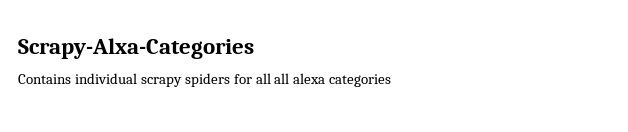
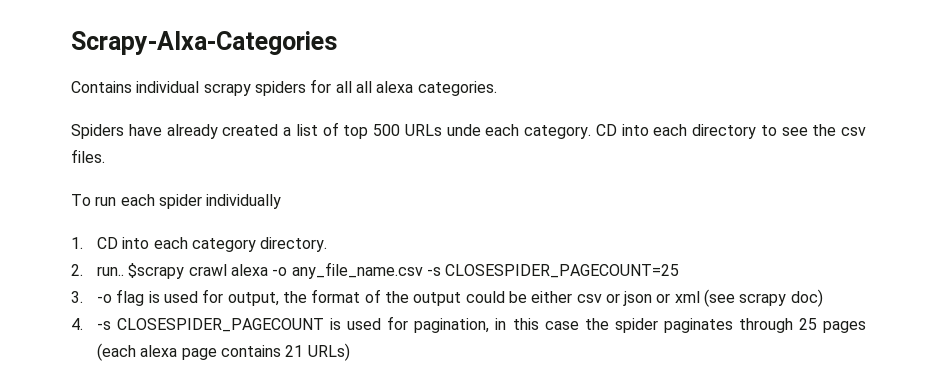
[329,74,392,87] categories -> [417,81,497,96] [71,122,866,139] [71,149,105,163] [71,194,282,209] [71,237,328,252] [71,262,680,279] [71,289,823,307] [71,316,867,333] [97,343,350,361] categories. // Spiders have already created a list of top 500 URLs unde each category. CD into each directory to see the csv files. // To run each spider individually // 1. CD into each category directory. // 2. run.. $scrapy crawl alexa -o any_file_name.csv -s CLOSESPIDER_PAGECOUNT=25 // 3. -o flag is used for output, the format of the output could be either csv or json or xml (see scrapy doc) // 4. -s CLOSESPIDER_PAGECOUNT is used for pagination, in this case the spider paginates through 25 pages (each alexa page contains 21 URLs)

